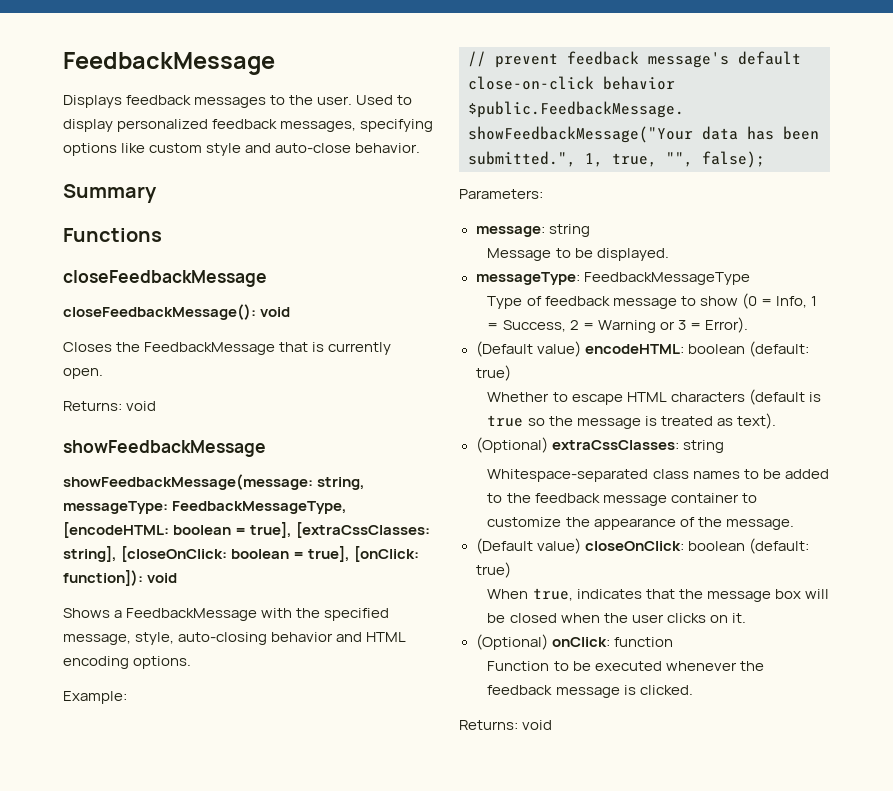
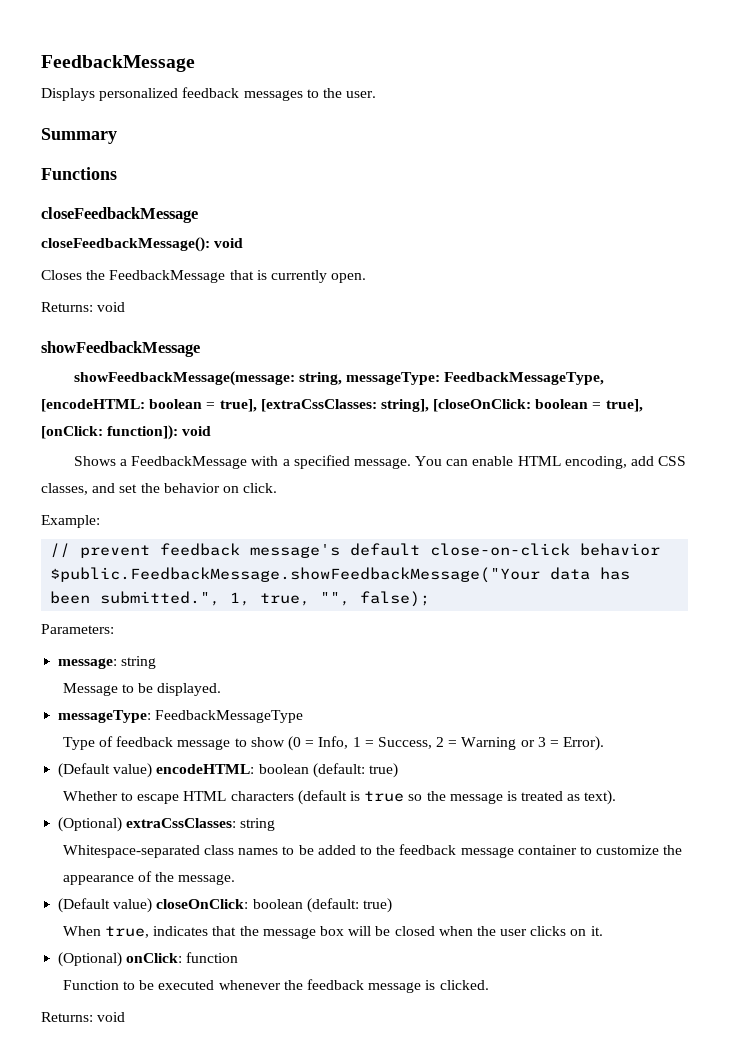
(122, 101) none -> [99,88,179,101] personalized
[356,95,413,105] [63,119,434,132] [63,143,421,156] Used to display personalized feedback messages, specifying options like custom style and auto-close behavior. -> (377, 94) none
[296,608,390,621] [63,632,407,645] [63,656,192,669] the specified message, style, auto-closing behavior and HTML encoding options. -> [282,455,687,469] [41,483,278,495] a specified message. You can enable HTML encoding, add CSS classes, and set the behavior on click.

